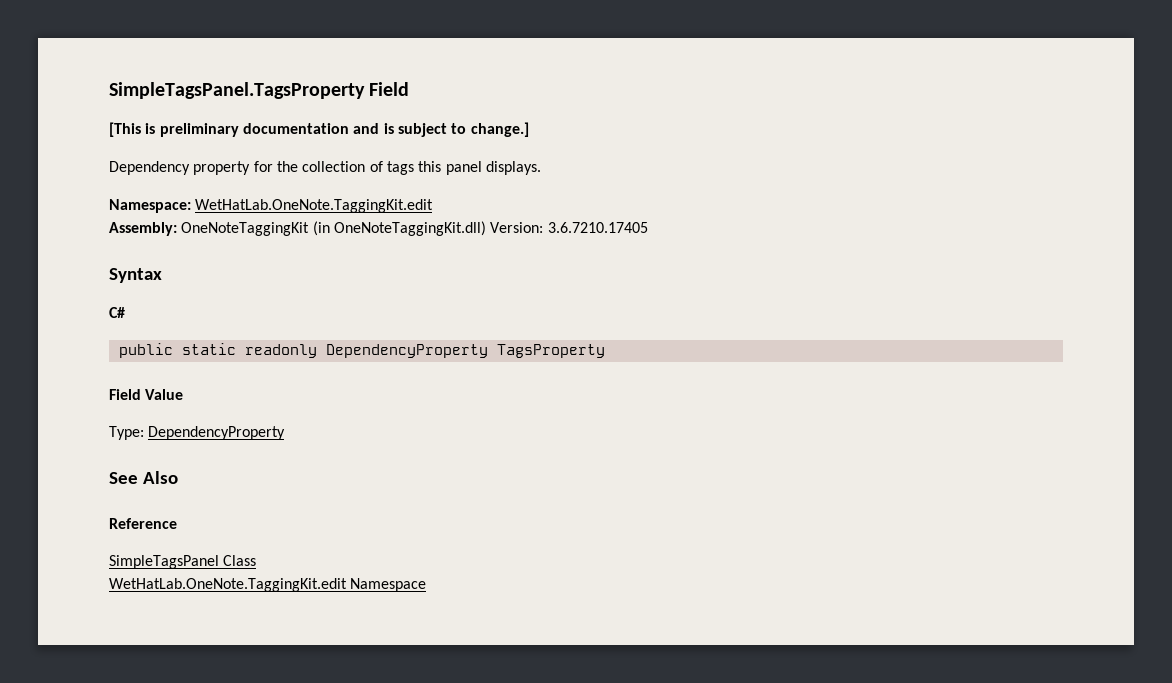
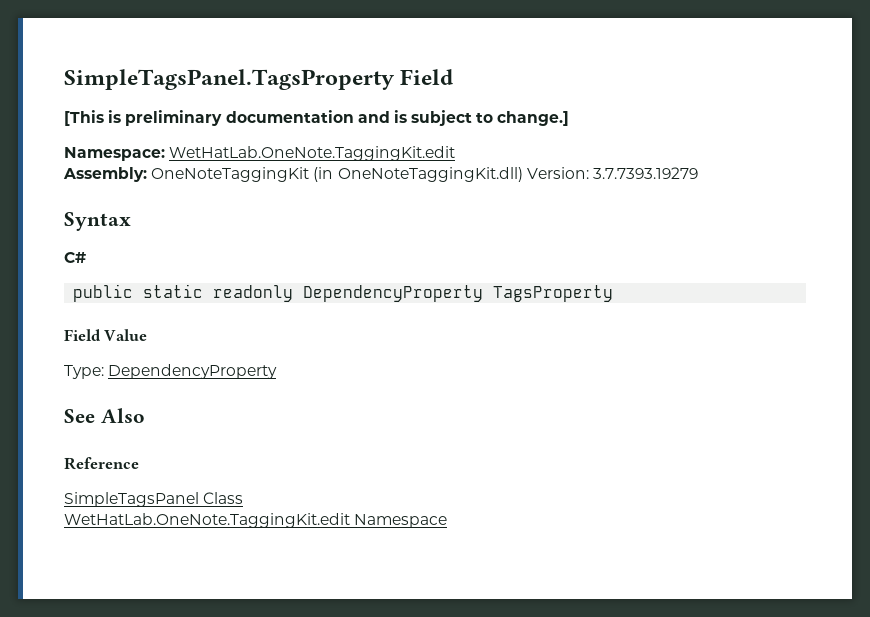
[109,161,541,175] // Dependency property for the collection of tags this panel displays. -> (570, 118) none
[547,222,648,233] 3.6.7210.17405 -> [592,167,698,179] 3.7.7393.19279

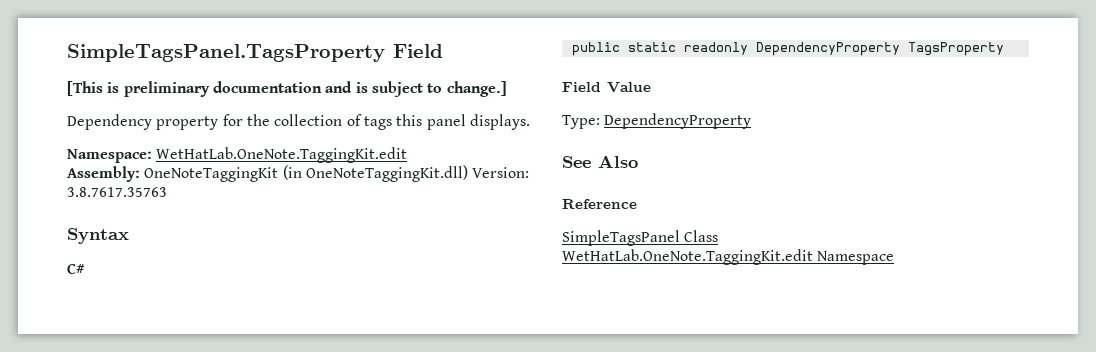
(570, 118) none -> [67,114,530,130] // Dependency property for the collection of tags this panel displays.
[592,167,698,179] 3.7.7393.19279 -> [67,187,167,197] 3.8.7617.35763

